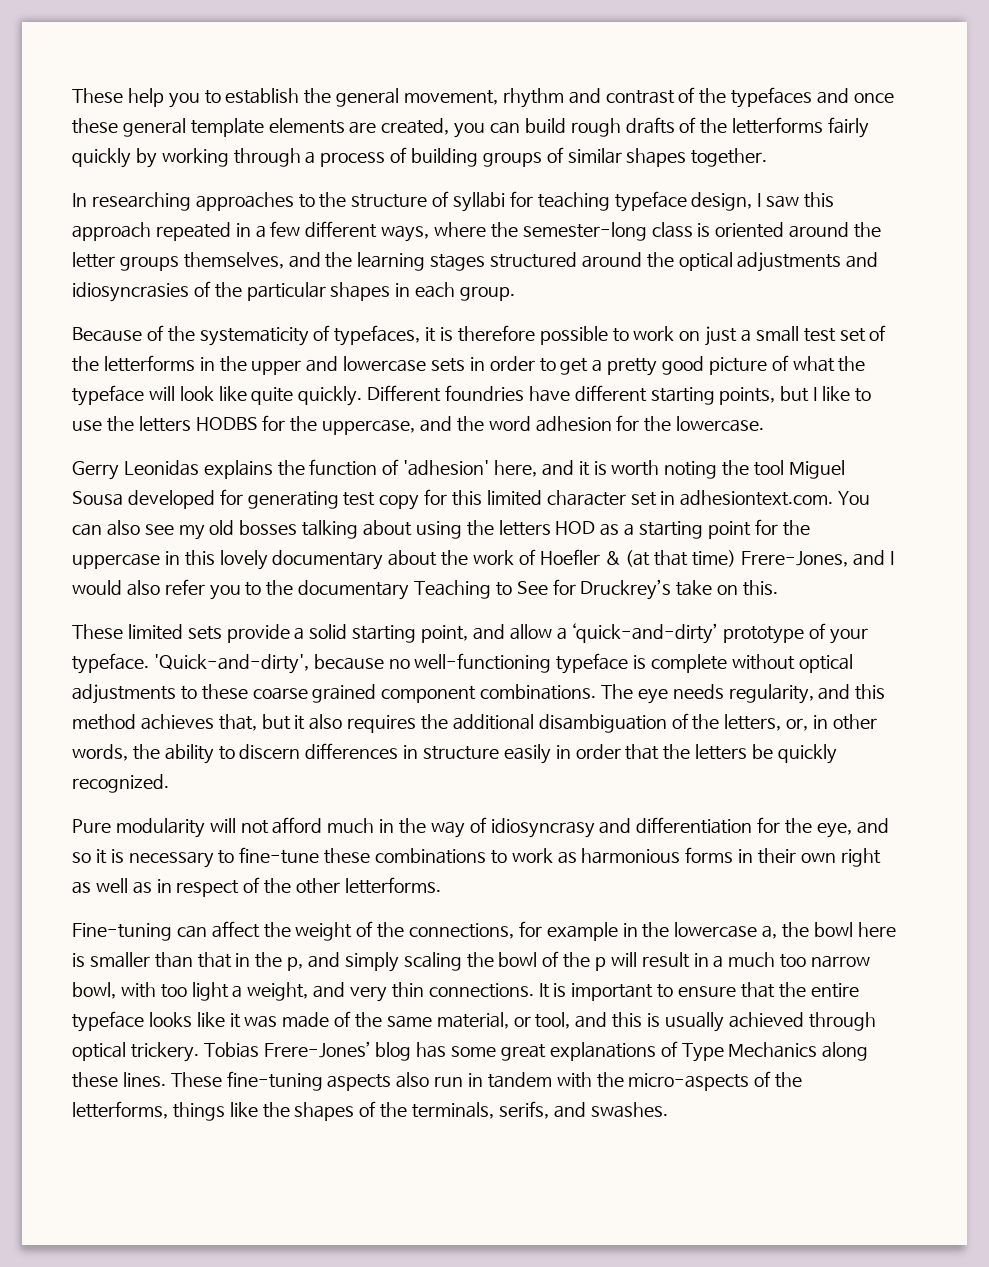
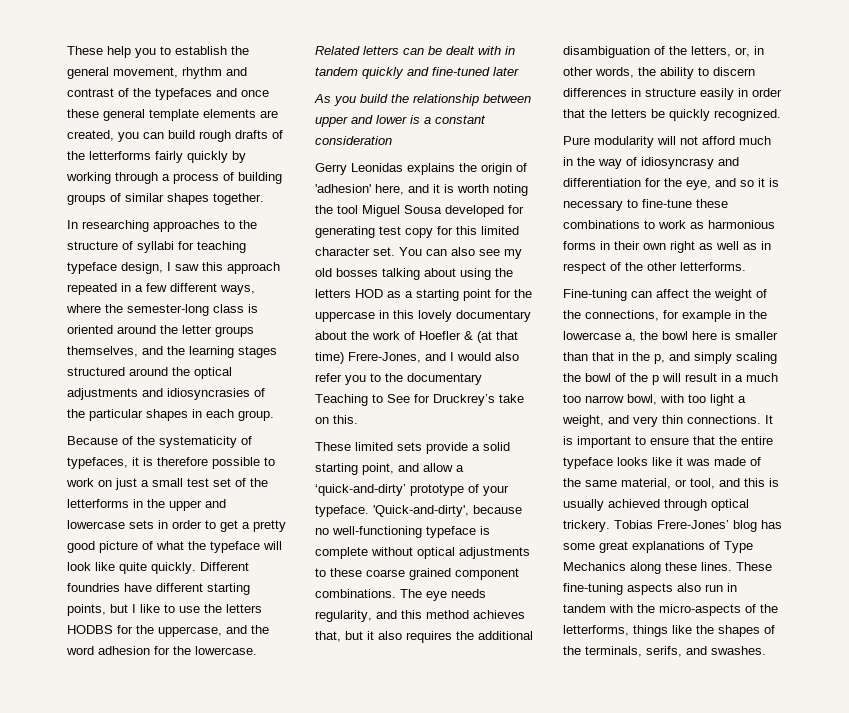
(765, 424) none -> [315,46,515,55] [315,67,519,79] [314,94,531,106] [315,115,486,127] [315,136,392,145] // Related letters can be dealt with in tandem quickly and fine-tuned later // As you build the relationship between upper and lower is a constant consideration
[309,459,378,476] function -> [481,163,512,175] origin
[630,490,834,506] set in adhesiontext.com. -> [373,247,395,256] set.

